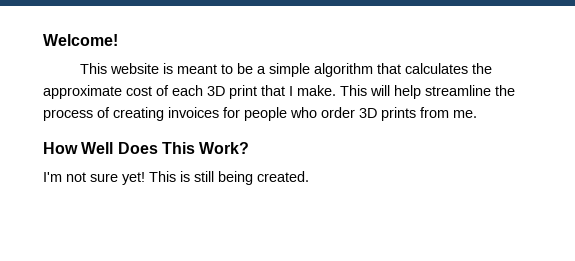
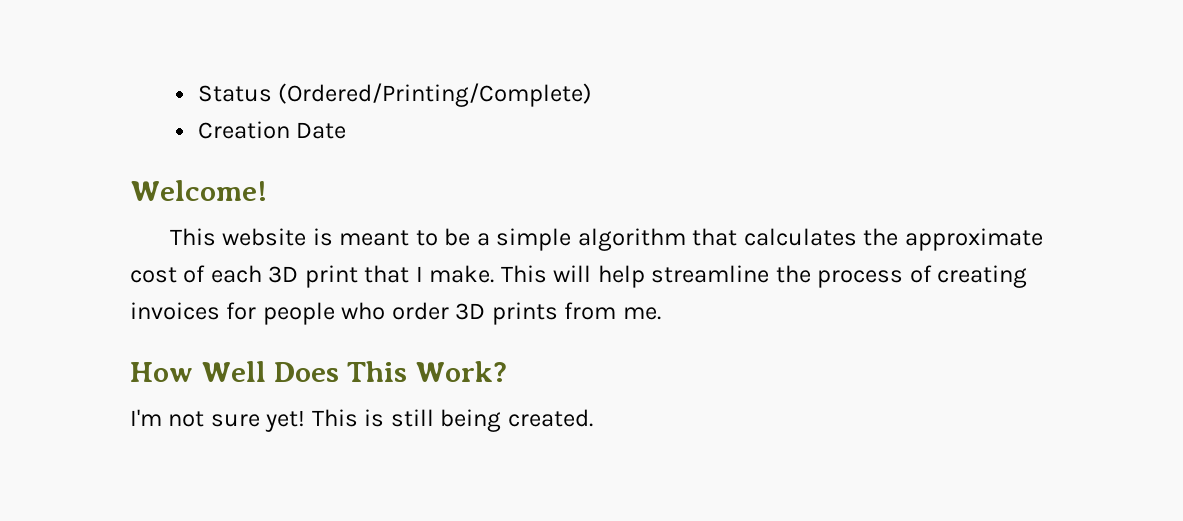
(43, 40) none -> [197,83,593,107] [197,121,347,139] Status (Ordered/Printing/Complete) // Creation Date //

